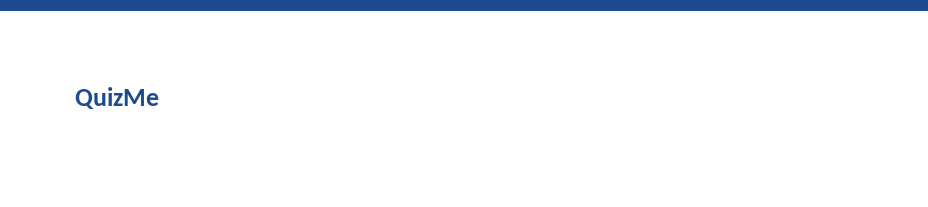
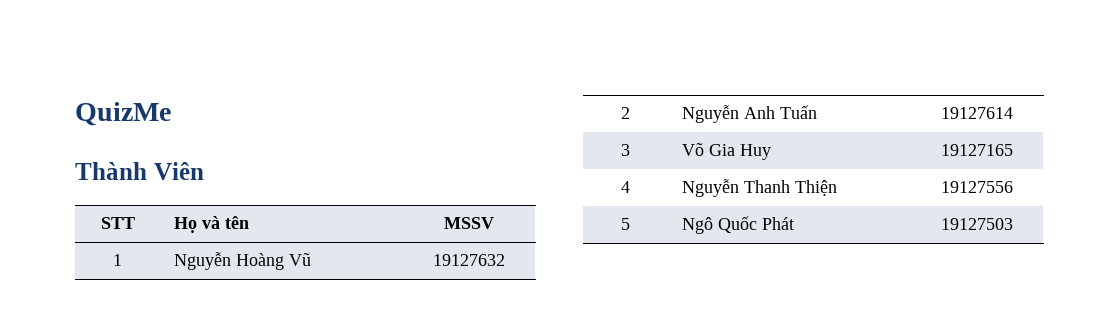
(159, 98) none -> [75,162,204,180] [100,217,135,229] [174,216,250,233] [444,217,495,229] [113,254,122,266] [174,252,312,270] [433,254,506,266] [621,107,630,119] [682,105,818,123] [941,107,1013,119] [621,144,630,156] [682,143,772,160] [941,144,1013,156] [621,181,630,193] [682,179,838,197] [941,181,1013,193] [621,218,630,230] [682,216,795,234] [941,218,1013,230] // Thành Viên // STT | Họ và tên | MSSV // 1 | Nguyễn Hoàng Vũ | 19127632 // 2 | Nguyễn Anh Tuấn | 19127614 // 3 | Võ Gia Huy | 19127165 // 4 | Nguyễn Thanh Thiện | 19127556 // 5 | Ngô Quốc Phát | 19127503

